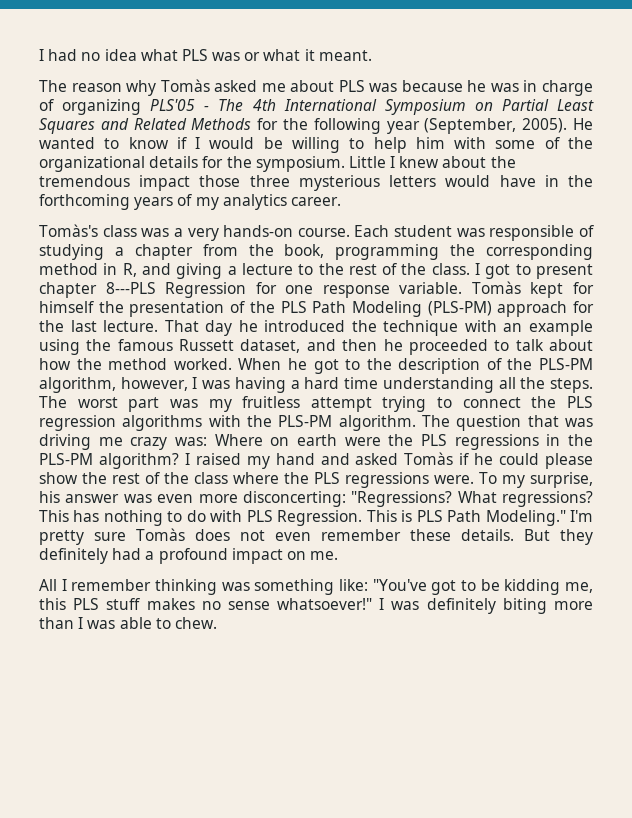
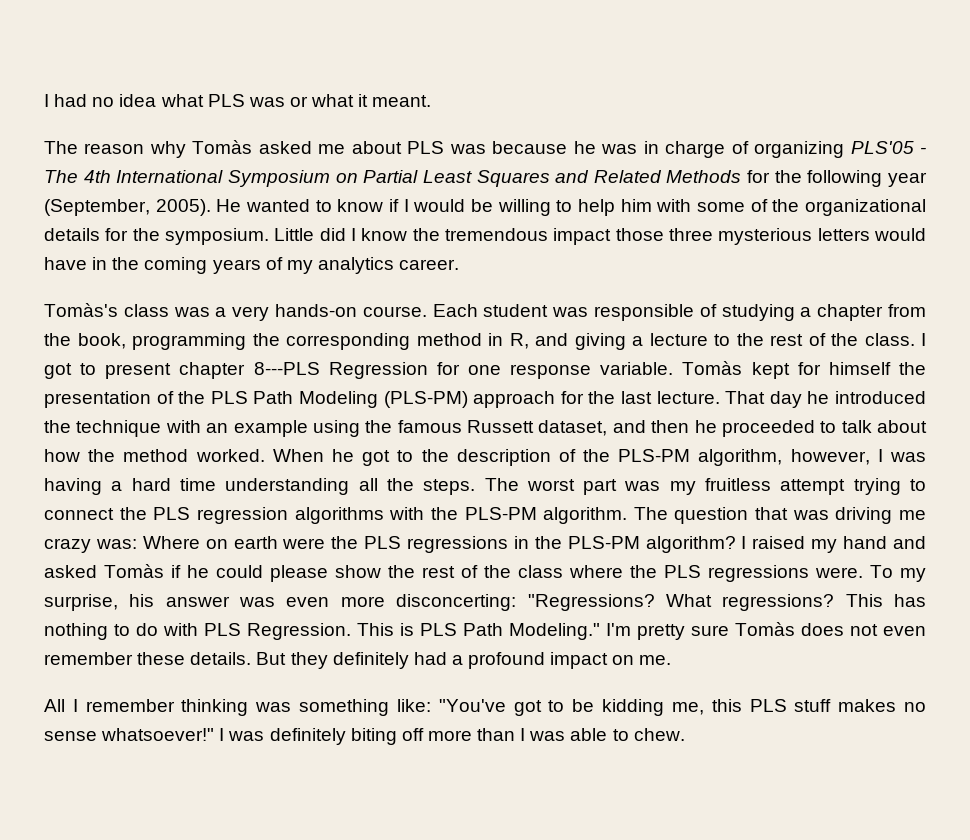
[390,156,487,168] I knew about -> [319,228,408,241] did I know
[39,194,130,210] forthcoming -> [144,257,208,274] coming
(547, 606) none -> [401,728,424,741] off

